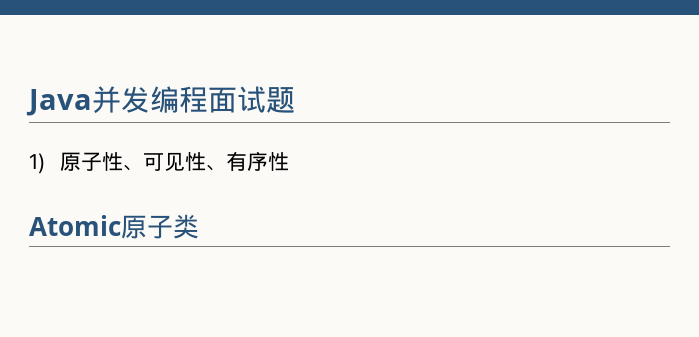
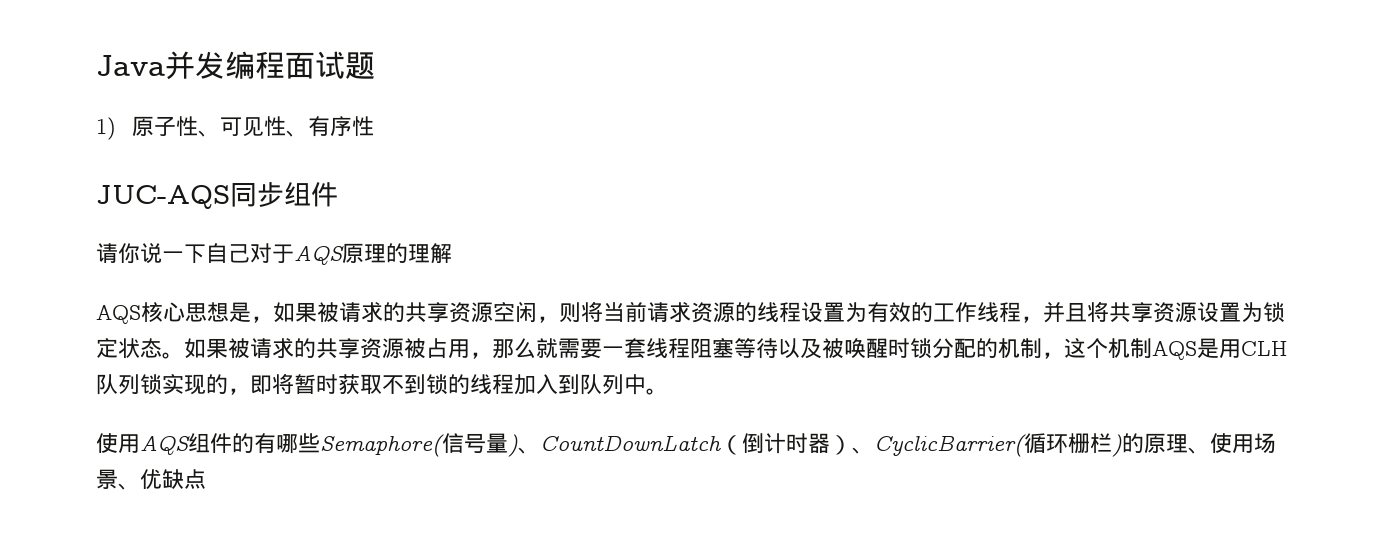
[29,214,199,239] Atomic原子类 -> [96,182,338,209] [96,243,452,265] [96,301,1285,324] [96,338,1287,360] [96,373,668,395] [96,433,1276,457] [96,469,206,490] JUC-AQS同步组件 // 请你说一下自己对于AQS原理的理解 // AQS核心思想是，如果被请求的共享资源空闲，则将当前请求资源的线程设置为有效的工作线程，并且将共享资源设置为锁定状态。如果被请求的共享资源被占用，那么就需要一套线程阻塞等待以及被唤醒时锁分配的机制，这个机制AQS是用CLH队列锁实现的，即将暂时获取不到锁的线程加入到队列中。 // 使用AQS组件的有哪些Semaphore(信号量)、CountDownLatch（倒计时器）、CyclicBarrier(循环栅栏)的原理、使用场景、优缺点

